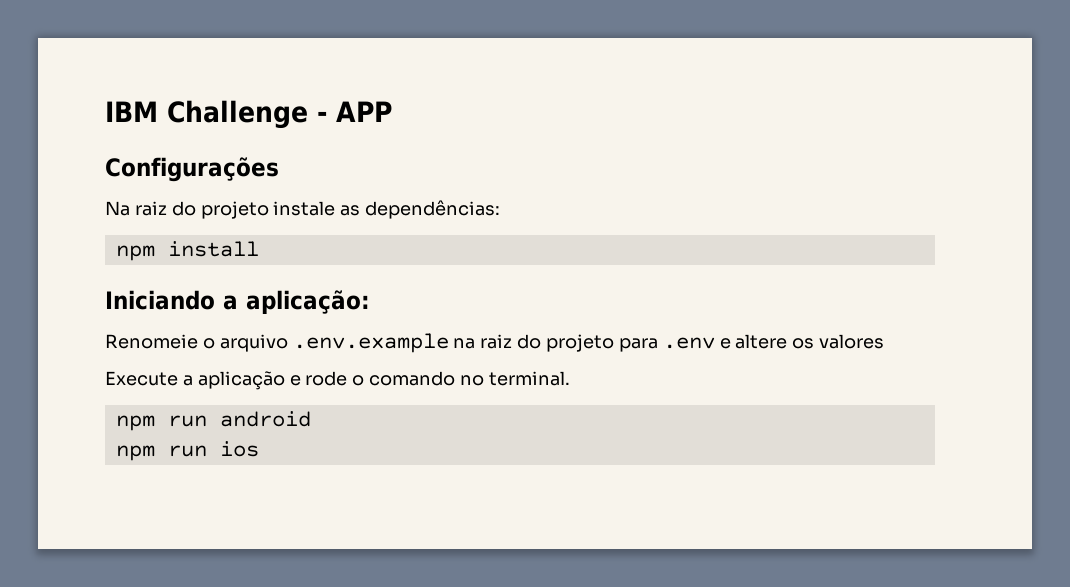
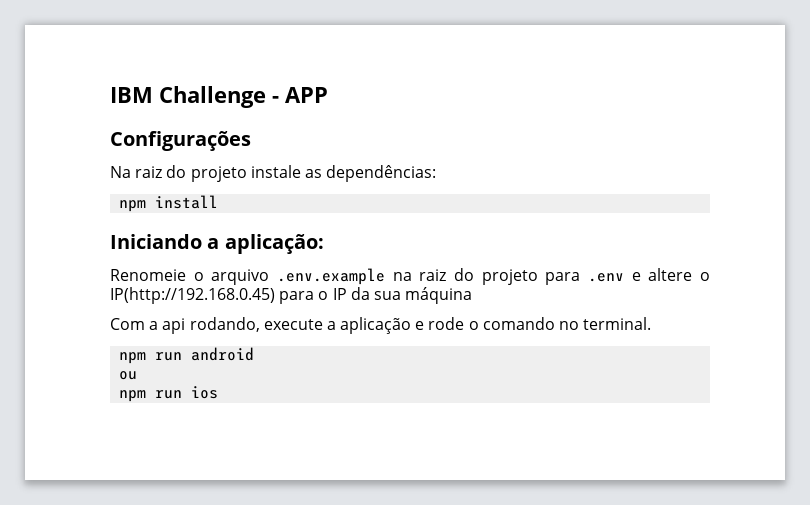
[792,334,885,349] [105,371,178,386] os valores // Execute -> [700,272,710,281] [110,287,473,304] [110,317,323,334] o IP(http://192.168.0.45) para o IP da sua máquina // Com a api rodando, execute
(311, 419) none -> [119,371,138,380] // ou

